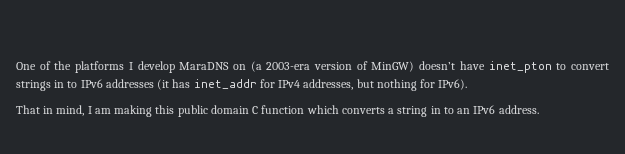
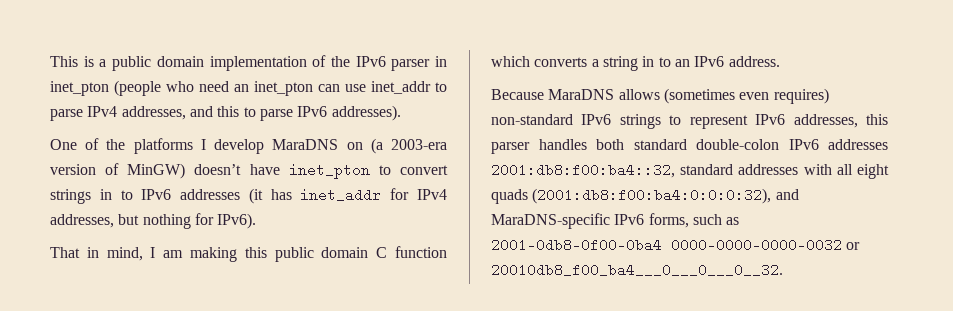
(16, 66) none -> [50,55,447,71] [50,80,447,96] [50,105,401,121] This is a public domain implementation of the IPv6 parser in inet_pton (people who need an inet_pton can use inet_addr to parse IPv4 addresses, and this to parse IPv6 addresses). //
(539, 109) none -> [491,88,829,104] [491,114,888,129] [491,139,888,154] [491,163,889,179] [491,188,799,204] [491,213,740,229] [491,238,861,252] [491,263,783,277] // Because MaraDNS allows (sometimes even requires) non-standard IPv6 strings to represent IPv6 addresses, this parser handles both standard double-colon IPv6 addresses 2001:db8:f00:ba4::32, standard addresses with all eight quads (2001:db8:f00:ba4:0:0:0:32), and MaraDNS-specific IPv6 forms, such as 2001-0db8-0f00-0ba4 0000-0000-0000-0032 or 20010db8_f00_ba4___0___0___0__32.

